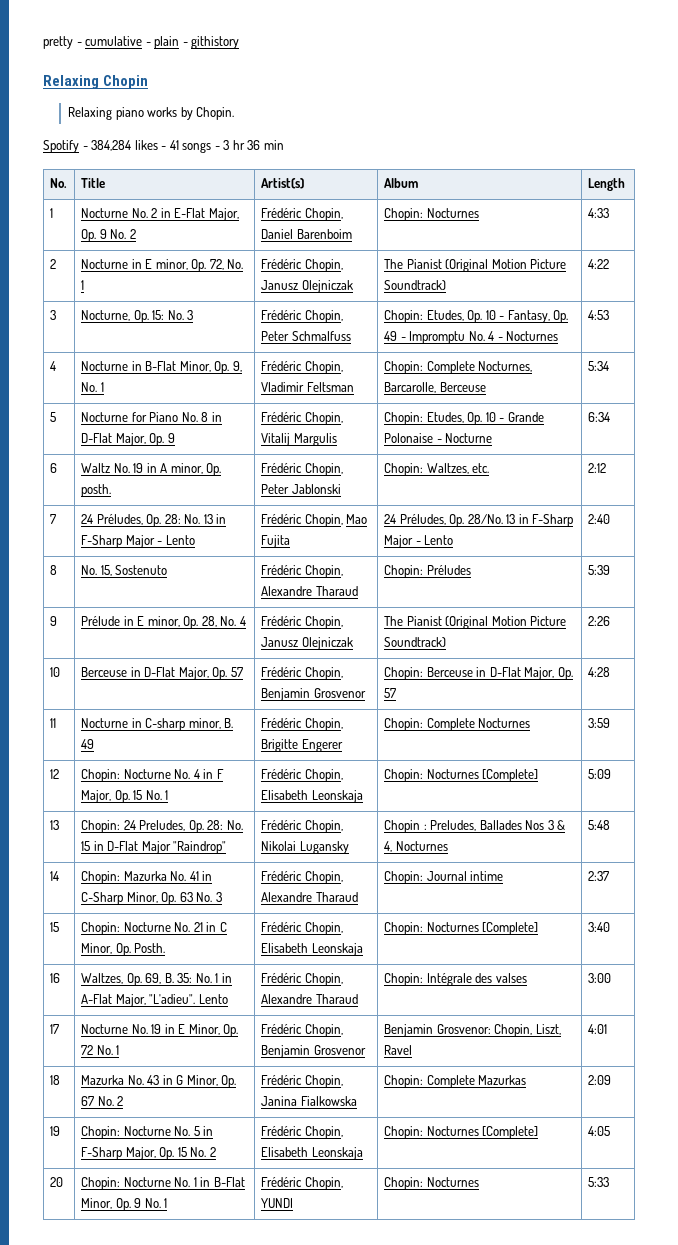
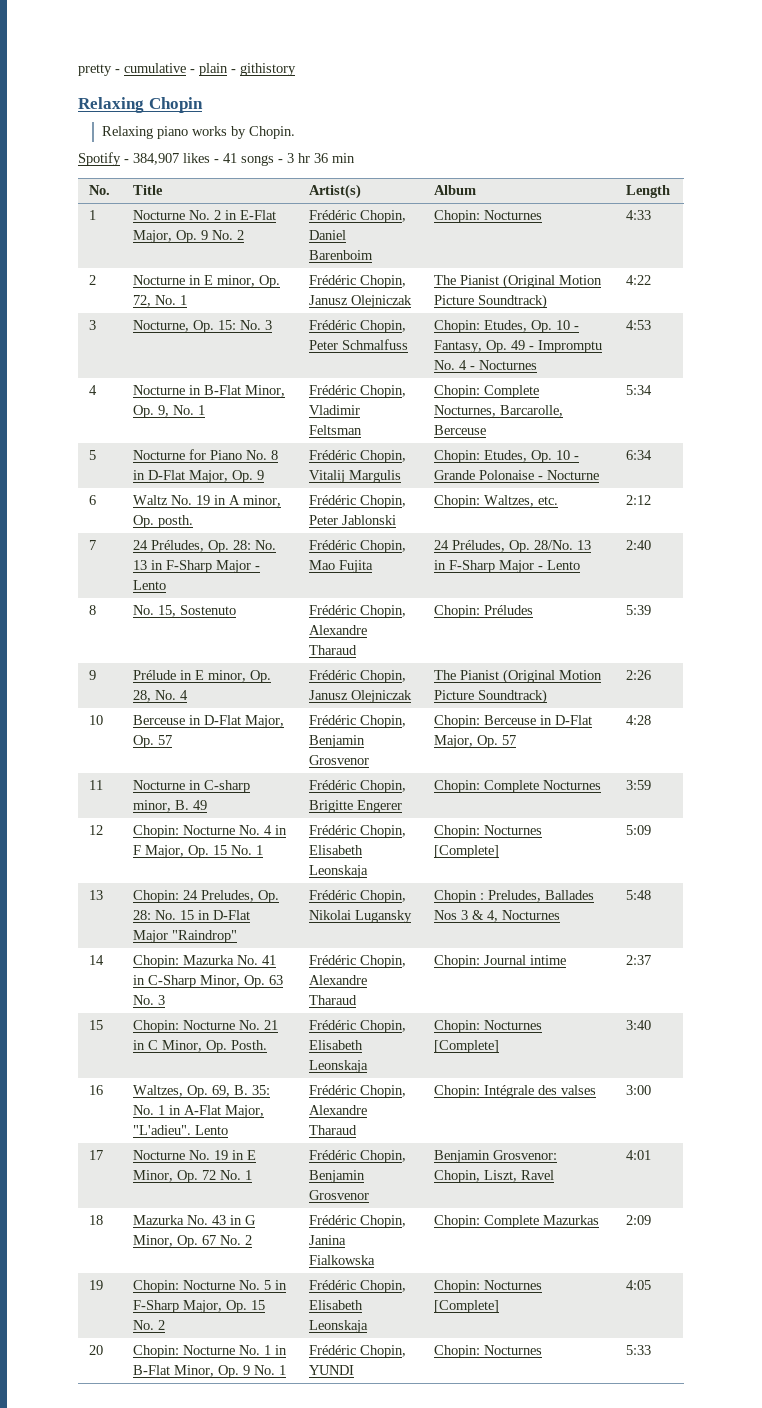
[91,140,132,151] 384,284 -> [133,153,179,165] 384,907

